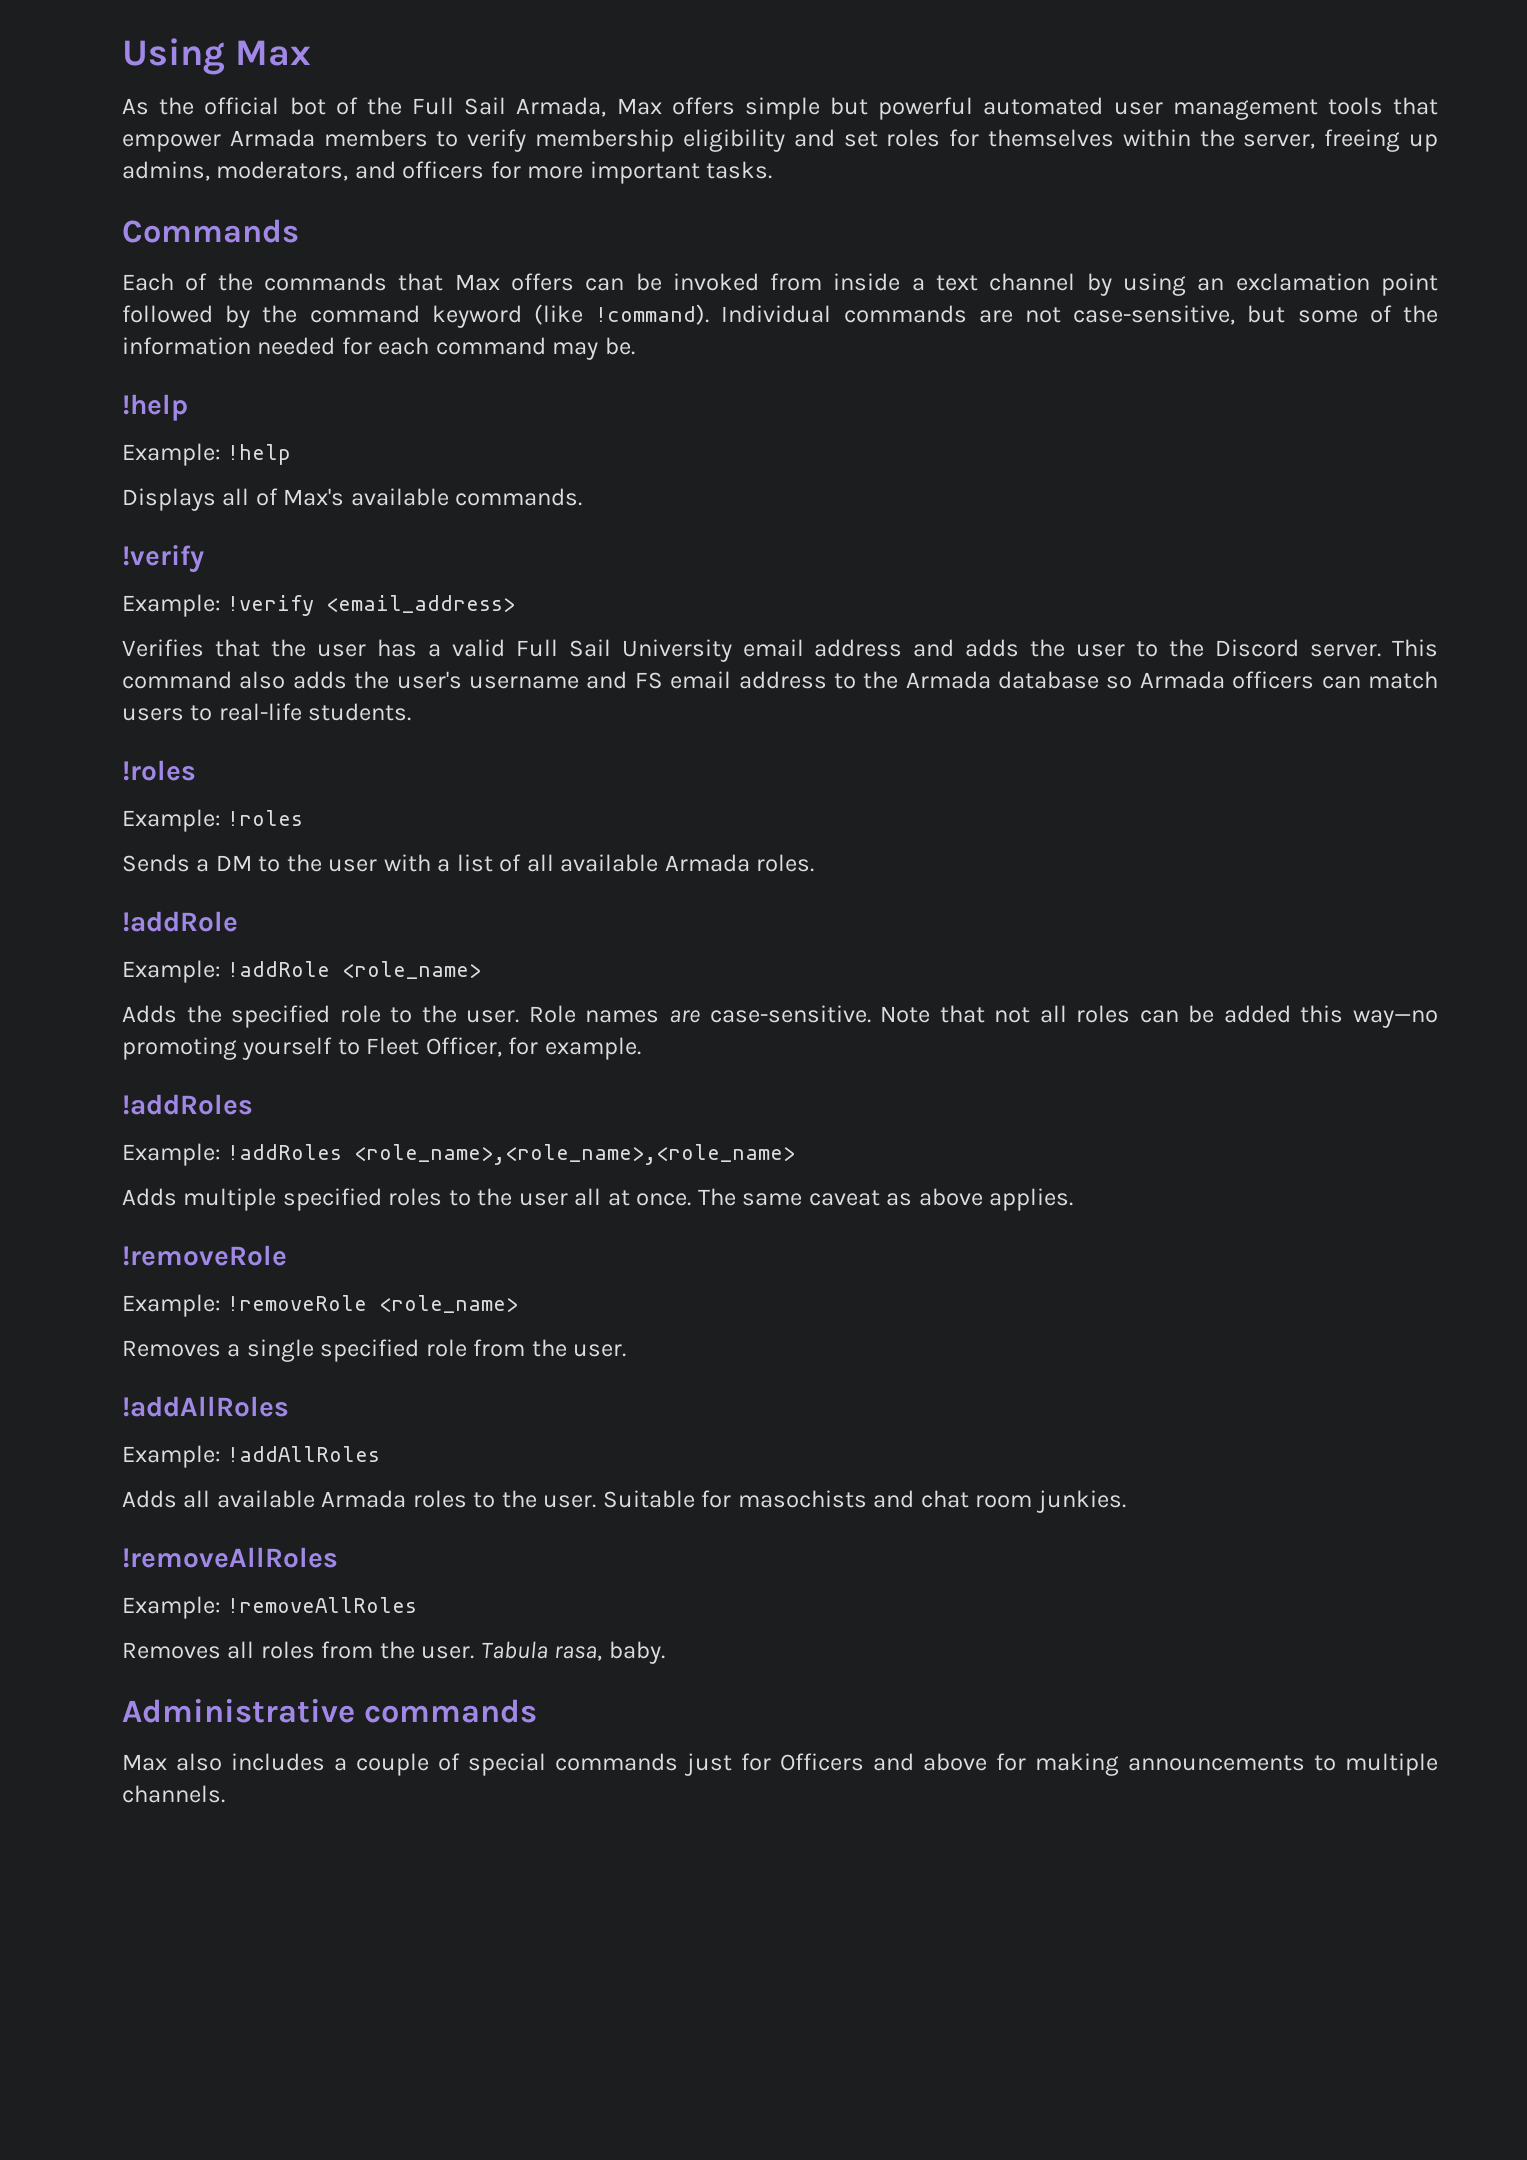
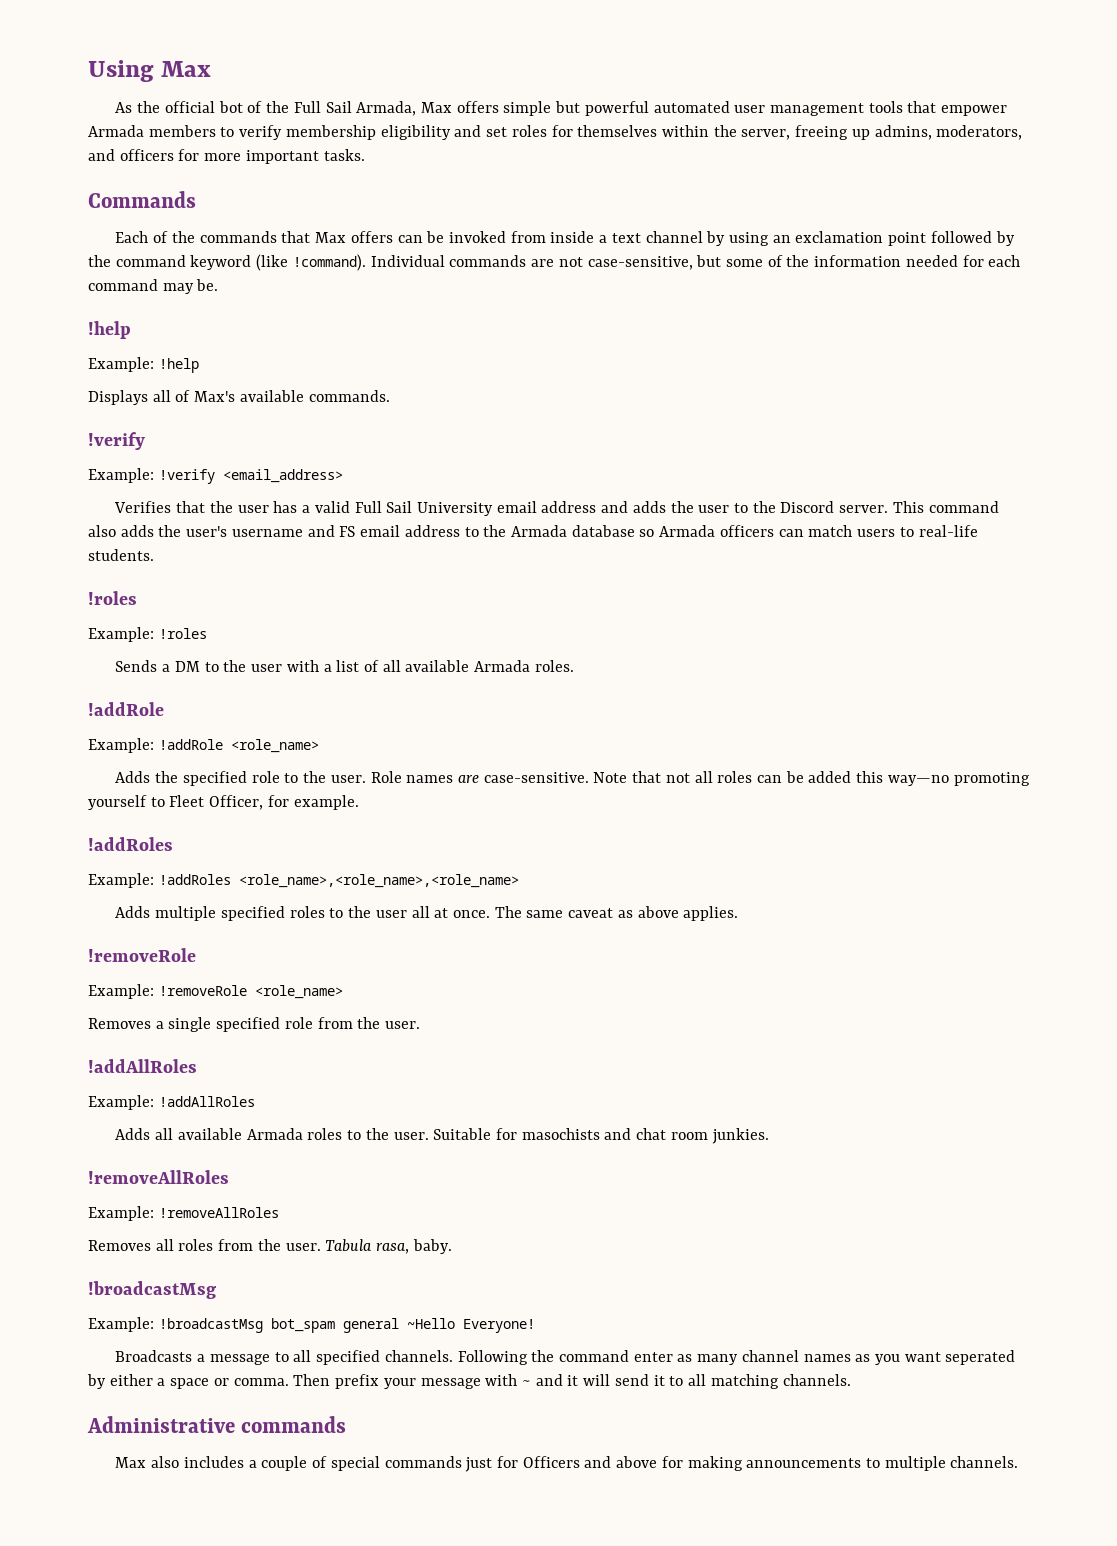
(665, 1652) none -> [88,1281,216,1299] [88,1317,535,1333] [115,1350,1016,1365] [87,1374,851,1389] // !broadcastMsg // Example: !broadcastMsg bot_spam general ~Hello Everyone! // Broadcasts a message to all specified channels. Following the command enter as many channel names as you want seperated by either a space or comma. Then prefix your message with ~ and it will send it to all matching channels.

